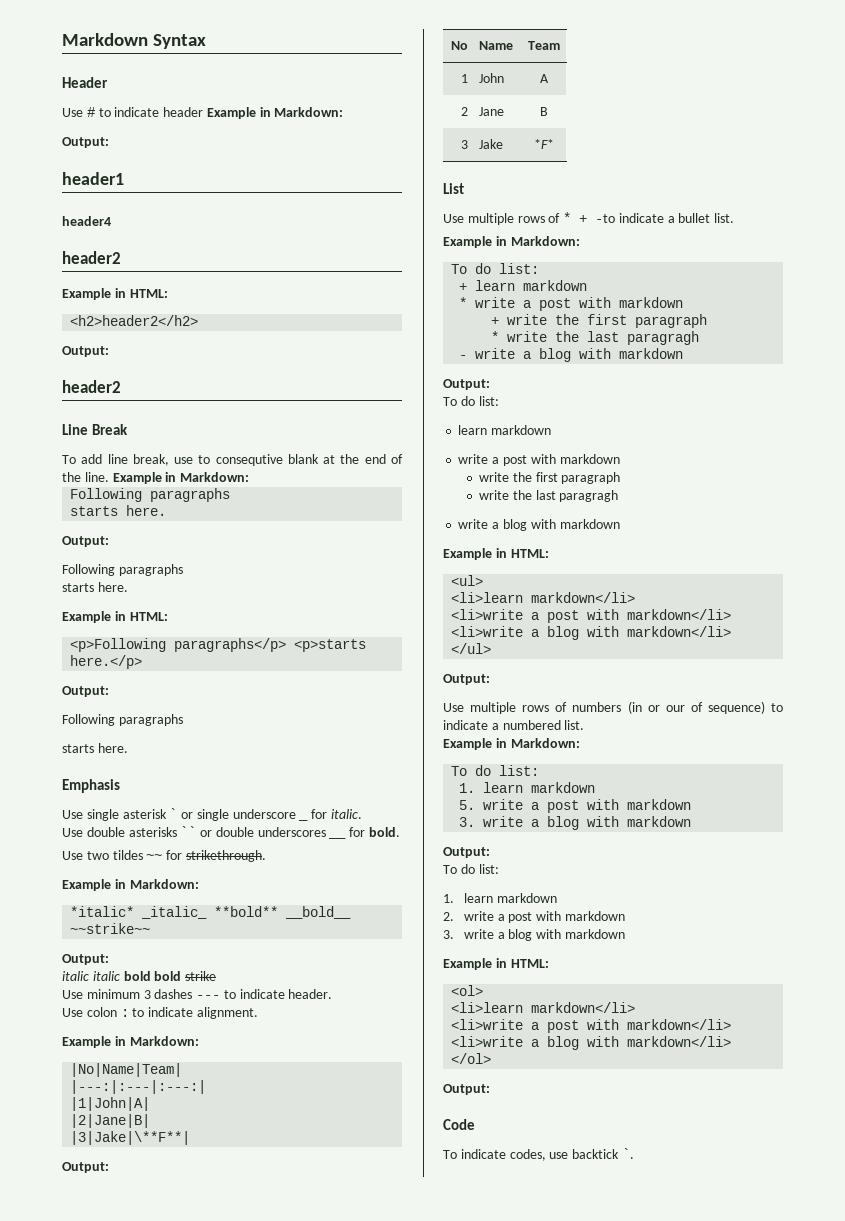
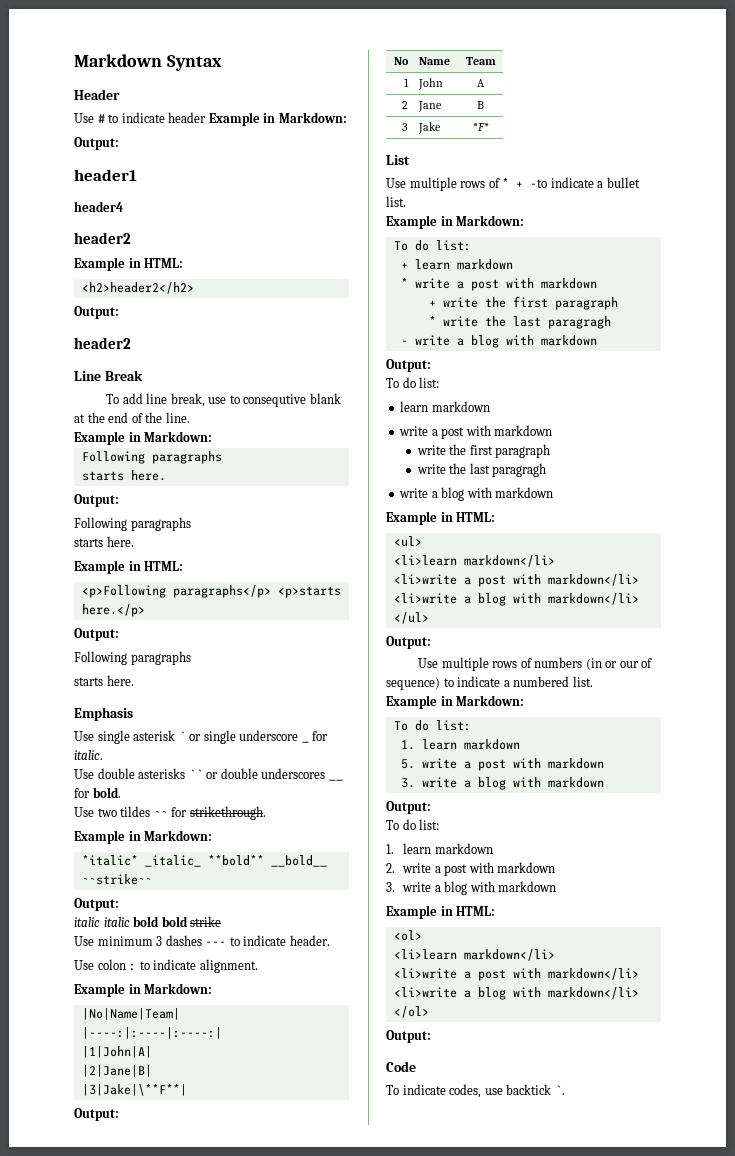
(109, 477) none -> (190, 417) //
[70,1080,207,1094] |---:|:---|:---:| -> [81,1027,222,1039] |----:|:----|:----:|

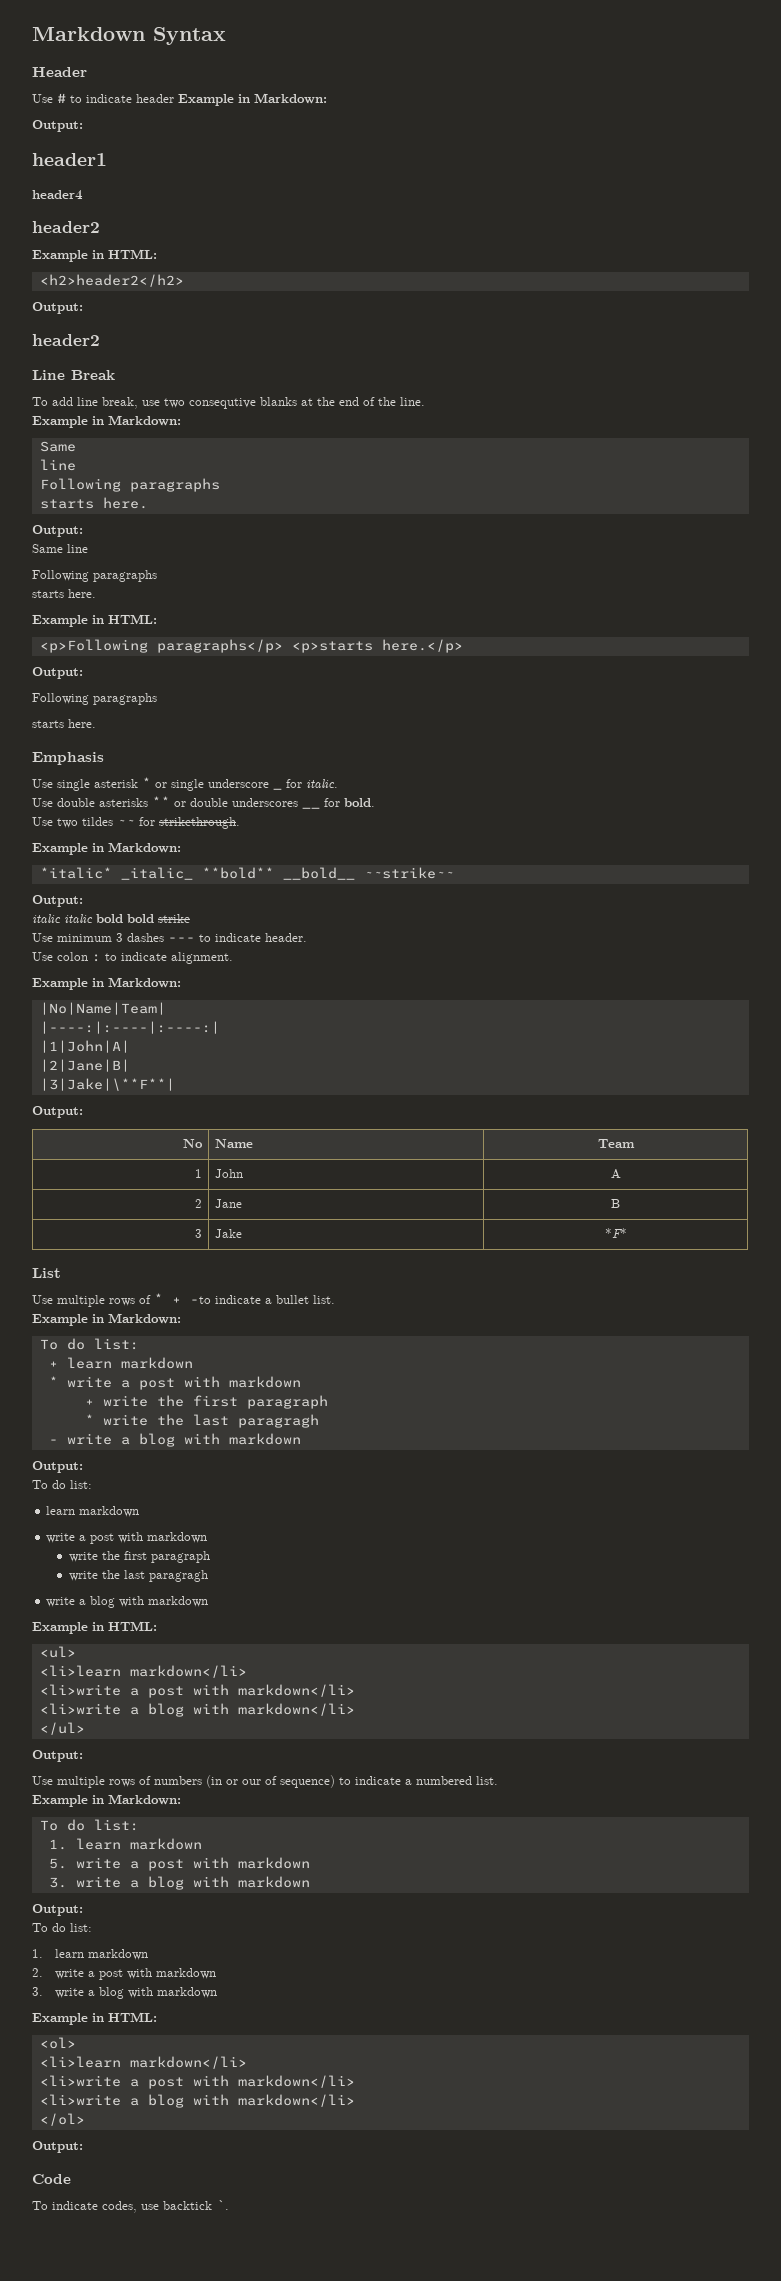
[229,393,341,407] to consequtive blank -> [164,397,297,409] two consequtive blanks
(213, 436) none -> [39,441,76,452] [39,459,76,471] // Same // line
(119, 500) none -> [32,544,88,553] // Same line
[178,731,186,741] ` -> [142,777,151,788] *
[188,769,203,779] `` -> [152,796,170,807] **

